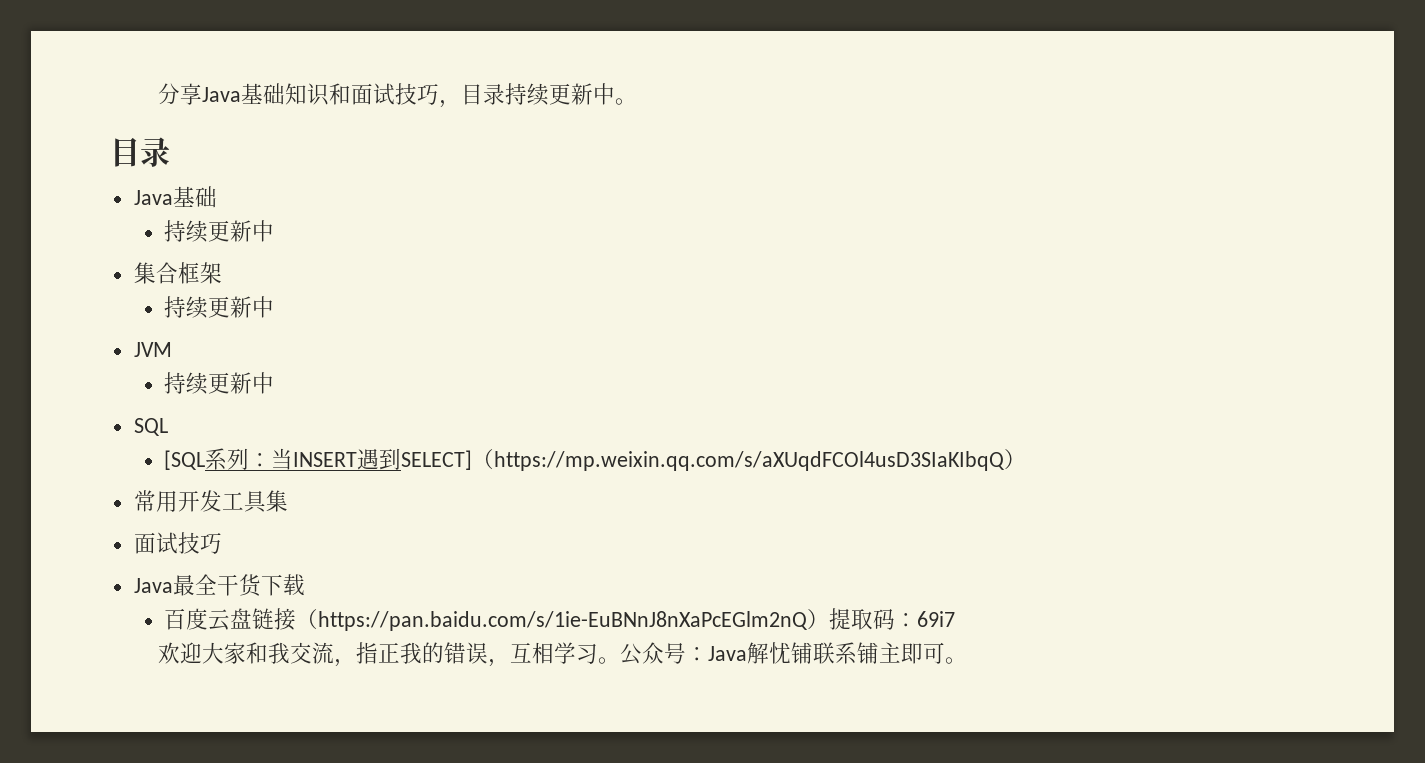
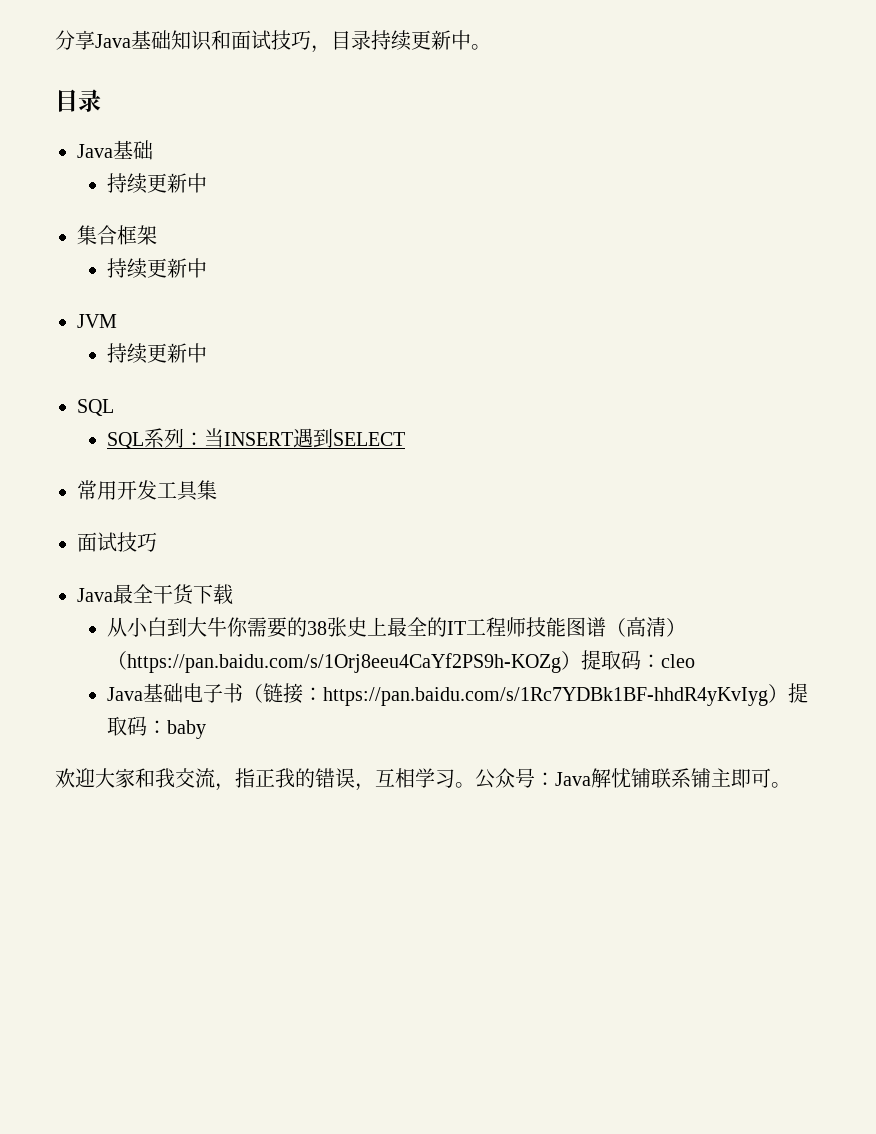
[164,450,206,470] [SQL -> [107,432,145,449] SQL
[401,449,1027,471] SELECT]（https://mp.weixin.qq.com/s/aXUqdFCOl4usD3SIaKIbqQ） -> [333,432,406,446] SELECT
[164,608,956,631] 百度云盘链接（https://pan.baidu.com/s/1ie-EuBNnJ8nXaPcEGlm2nQ）提取码：69i7 -> [107,617,687,638] [107,650,696,673] [107,683,809,706] [107,716,207,739] 从小白到大牛你需要的38张史上最全的IT工程师技能图谱（高清）（https://pan.baidu.com/s/1Orj8eeu4CaYf2PS9h-KOZg）提取码：cleo // Java基础电子书（链接：https://pan.baidu.com/s/1Rc7YDBk1BF-hhdR4yKvIyg）提取码：baby

